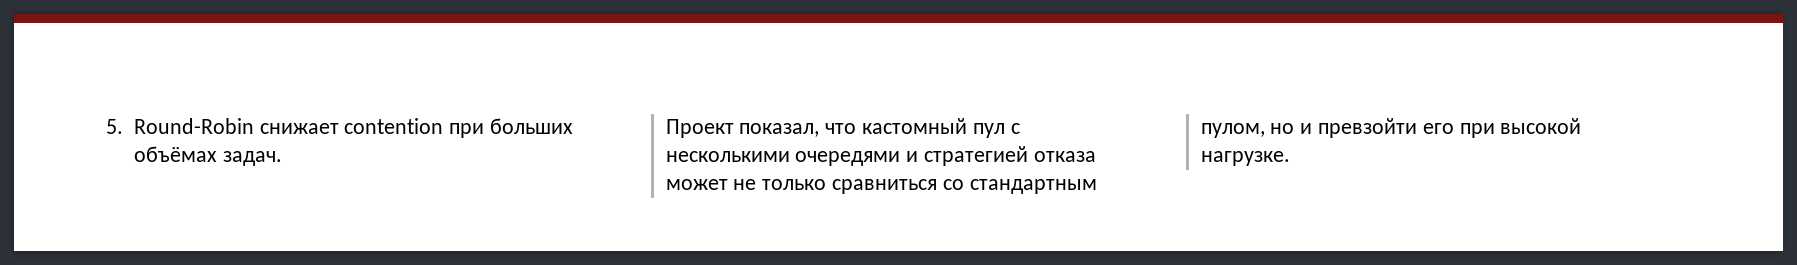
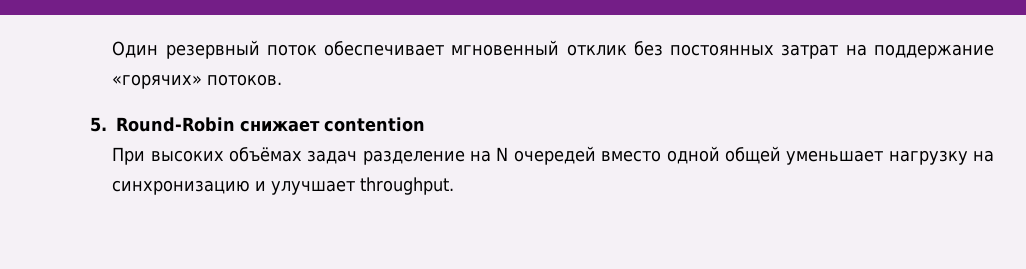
[106,118,573,138] [133,146,282,166] [665,118,1020,138] [665,146,1096,166] [665,179,1097,194] [1200,118,1582,138] [1200,151,1290,166] 5. Round-Robin снижает contention при больших объёмах задач. // Проект показал, что кастомный пул с несколькими очередями и стратегией отказа может не только сравниться со стандартным пулом, но и превзойти его при высокой нагрузке. -> [112,40,994,59] [112,74,283,89] [90,117,425,132] [112,146,994,165] [112,177,455,195] Один резервный поток обеспечивает мгновенный отклик без постоянных затрат на поддержание «горячих» потоков. // 5. Round-Robin снижает contention // При высоких объёмах задач разделение на N очередей вместо одной общей уменьшает нагрузку на синхронизацию и улучшает throughput.

